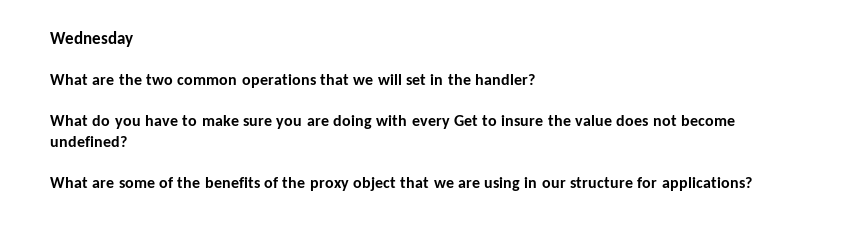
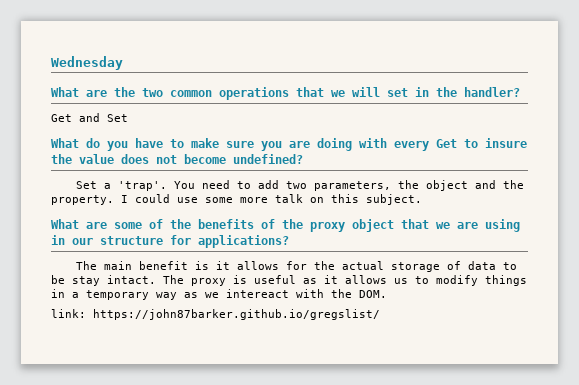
(535, 79) none -> [51,113,128,122] // Get and Set
(127, 141) none -> [76,180,525,191] [51,194,422,205] // Set a 'trap'. You need to add two parameters, the object and the property. I could use some more talk on this subject.
(752, 184) none -> [76,261,518,272] [51,275,527,286] [51,289,387,300] [51,309,380,320] // The main benefit is it allows for the actual storage of data to be stay intact. The proxy is useful as it allows us to modify things in a temporary way as we intereact with the DOM. // link: https://john87barker.github.io/gregslist/

